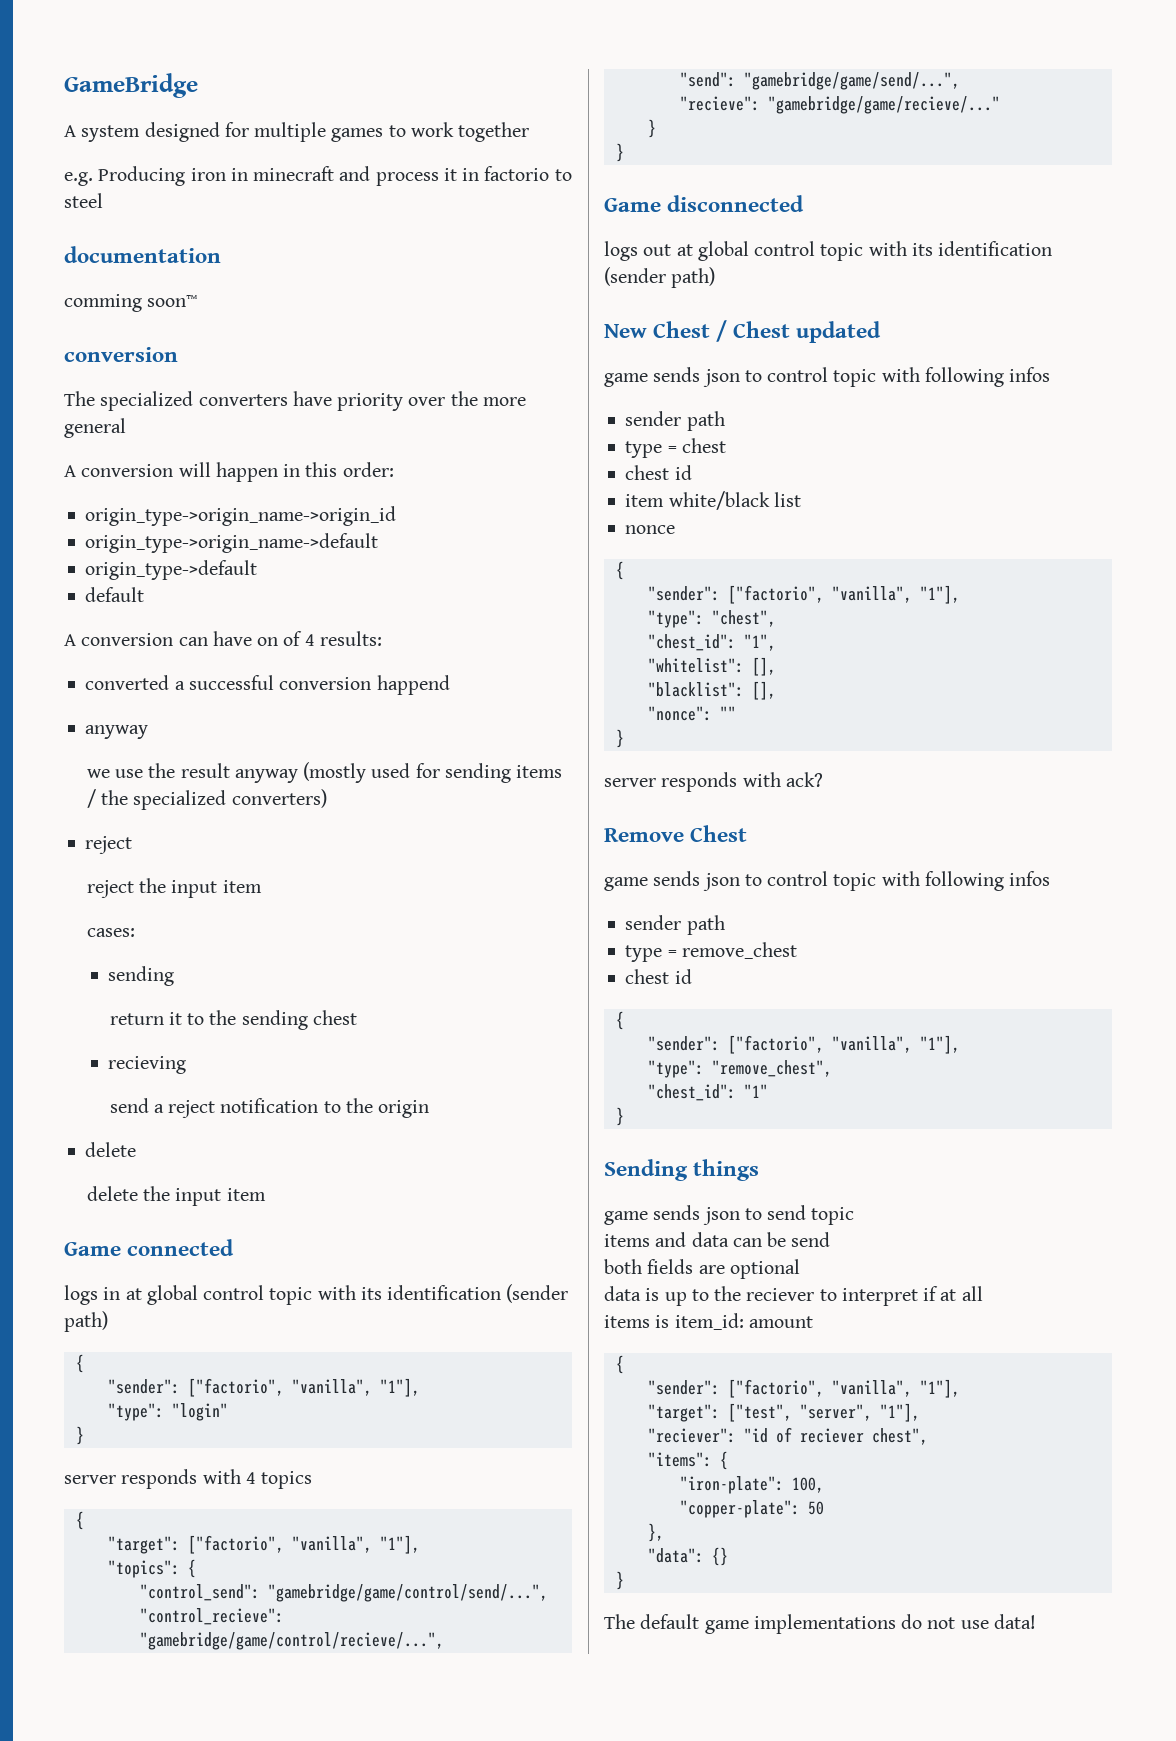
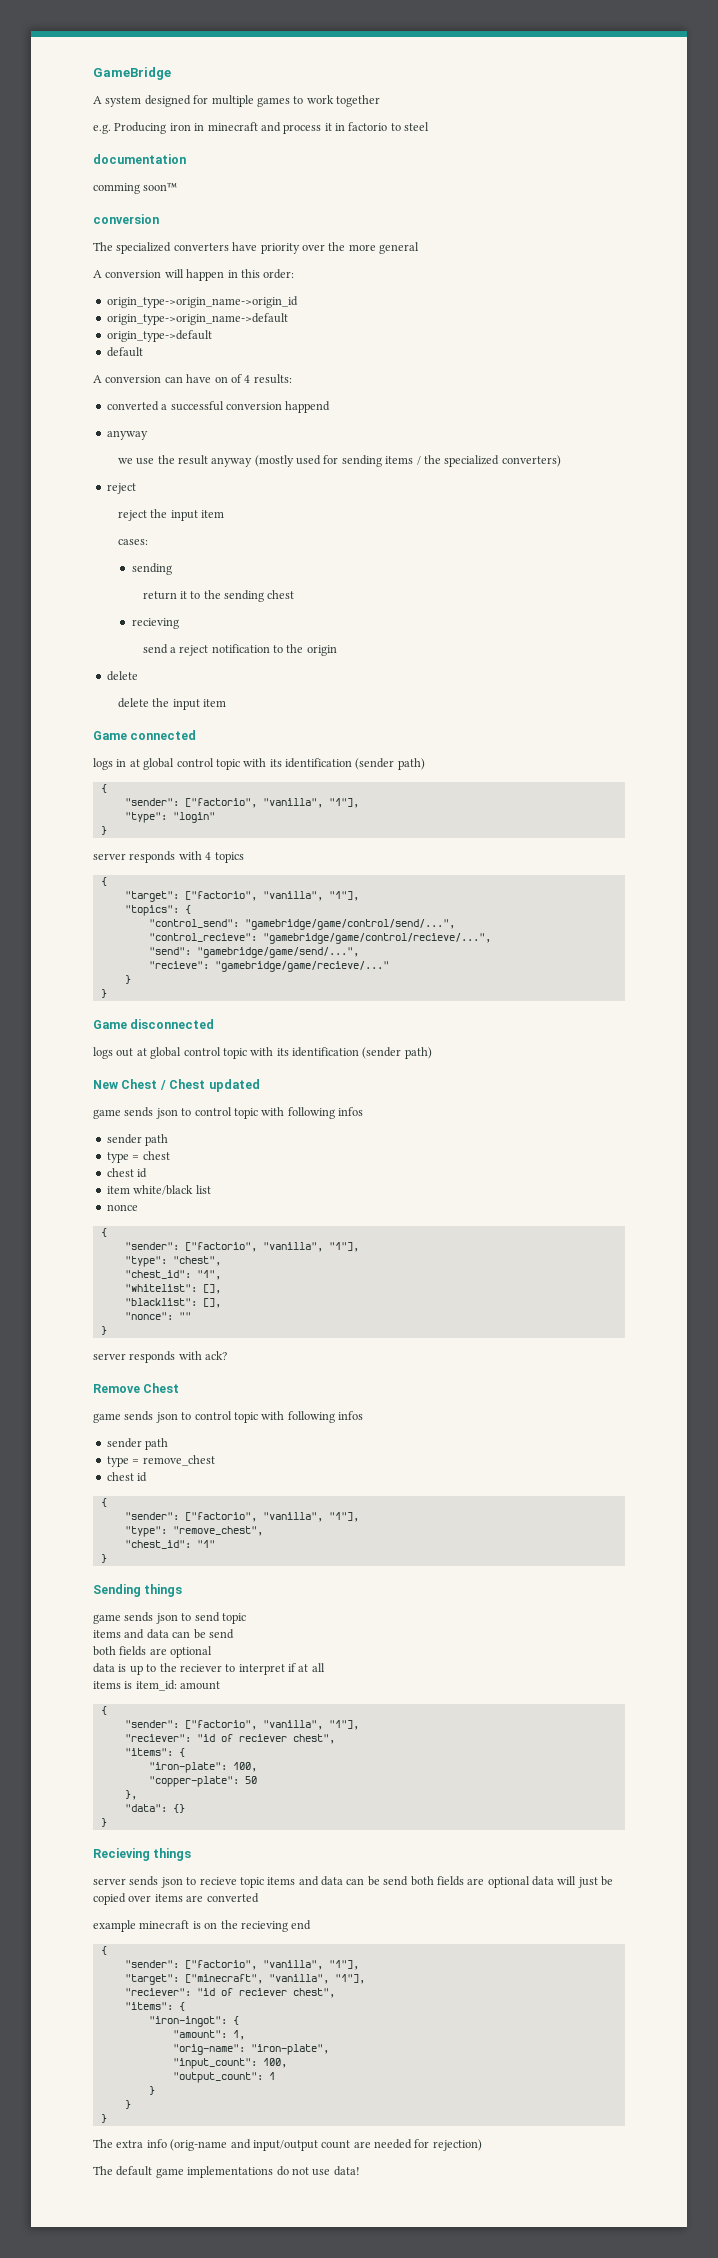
[647,1403,920,1422] // "target": ["test", "server", "1"], -> (359, 1725) none
(624, 1580) none -> [93,1848,192,1861] [93,1876,614,1888] [93,1893,259,1905] [93,1920,312,1932] [100,1946,107,1955] [124,1960,359,1970] [124,1974,365,1985] [124,1988,335,1998] [124,2002,185,2011] [148,2016,239,2027] [172,2030,245,2040] [172,2044,329,2055] [172,2058,287,2069] [172,2072,275,2083] [148,2086,155,2095] [124,2100,131,2109] [100,2114,107,2123] [93,2139,482,2151] // Recieving things // server sends json to recieve topic items and data can be send both fields are optional data will just be copied over items are converted // example minecraft is on the recieving end // { // "sender": ["factorio", "vanilla", "1"], // "target": ["minecraft", "vanilla", "1"], // "reciever": "id of reciever chest", // "items": { // "iron-ingot": { // "amount": 1, // "orig-name": "iron-plate", // "input_count": 100, // "output_count": 1 // } // } // } // The extra info (orig-name and input/output count are needed for rejection)

